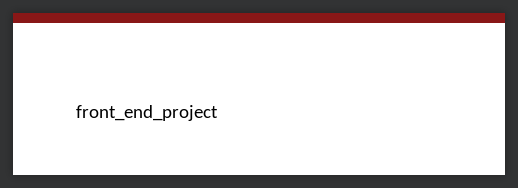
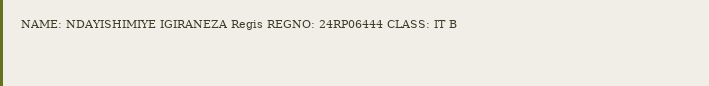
[76,105,218,121] front_end_project -> [21,20,457,30] NAME: NDAYISHIMIYE IGIRANEZA Regis REGNO: 24RP06444 CLASS: IT B

